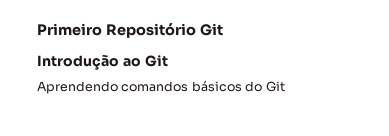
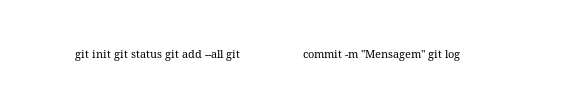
[37,23,223,38] [37,54,168,70] [37,80,285,94] Primeiro Repositório Git // Introdução ao Git // Aprendendo comandos básicos do Git -> [74,50,460,61] git init git status git add --all git commit -m "Mensagem" git log

